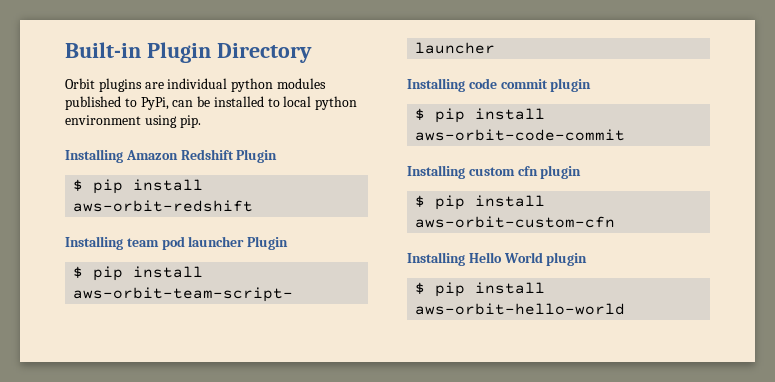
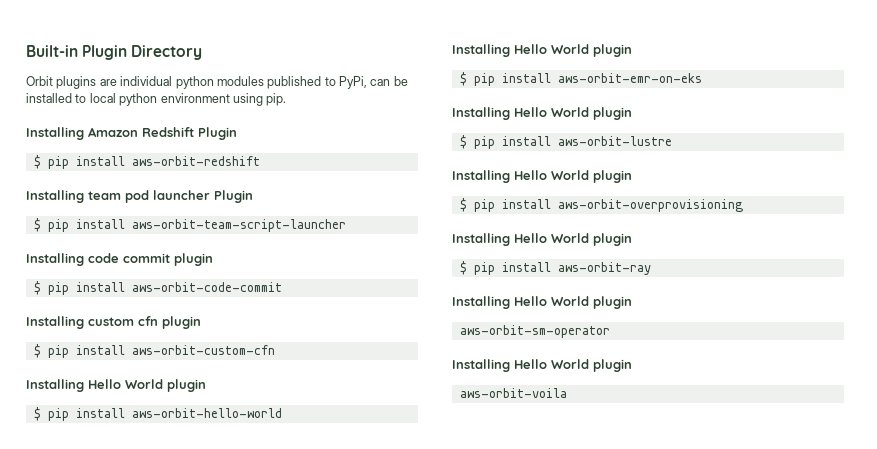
(626, 309) none -> [452,44,632,57] [459,72,702,86] [452,107,632,120] [459,135,672,149] [452,170,632,183] [459,198,743,212] [452,233,632,246] [459,261,651,275] [452,296,632,309] [459,325,610,338] [452,359,632,372] [459,388,567,398] // Installing Hello World plugin // $ pip install aws-orbit-emr-on-eks // Installing Hello World plugin // $ pip install aws-orbit-lustre // Installing Hello World plugin // $ pip install aws-orbit-overprovisioning // Installing Hello World plugin // $ pip install aws-orbit-ray // Installing Hello World plugin // aws-orbit-sm-operator // Installing Hello World plugin // aws-orbit-voila

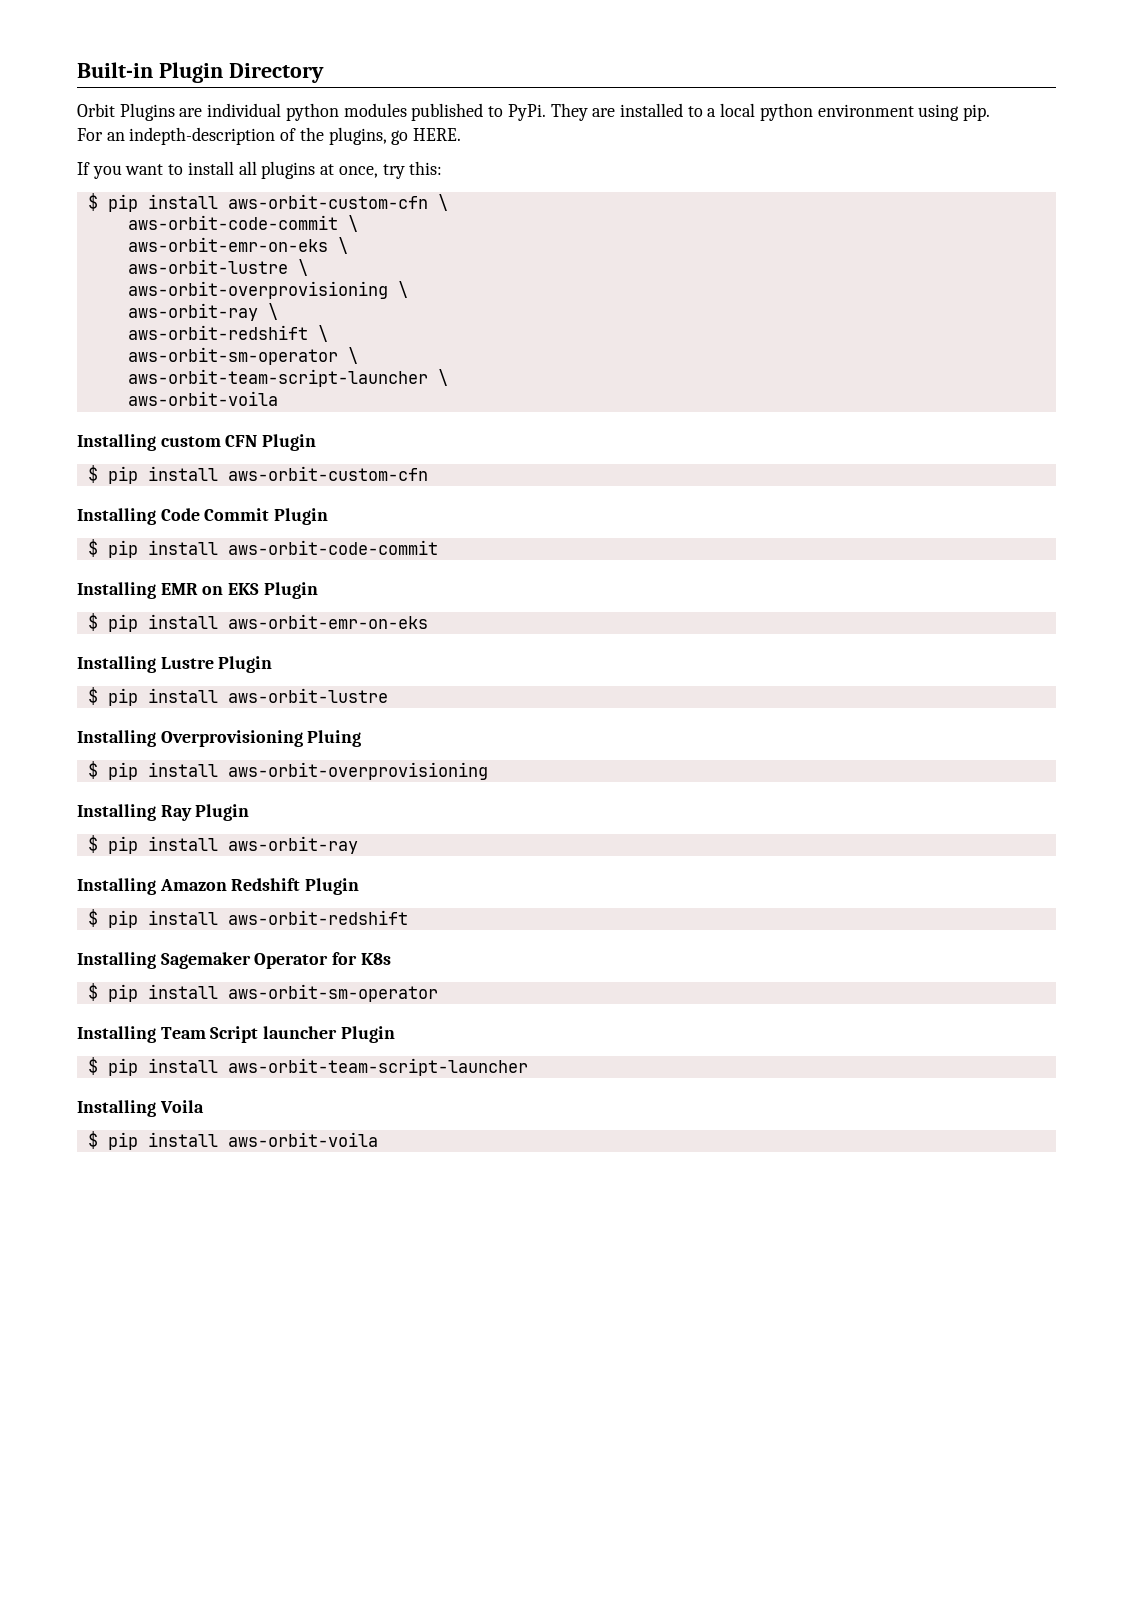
[56,76,97,89] plugins -> [119,103,175,121] Plugins
[339,76,408,89] PyPi, can be -> [507,103,616,121] PyPi. They are
(87, 98) none -> [707,108,717,117] a
(287, 99) none -> [77,127,462,145] [77,161,443,179] [87,193,448,212] [127,215,358,232] [127,237,348,254] [127,259,308,276] [127,281,408,299] [127,303,278,321] [127,325,328,342] [127,347,358,365] [127,369,448,387] [127,391,278,406] [77,434,317,451] [87,465,428,484] [77,508,329,525] [87,539,438,558] [77,582,318,599] [87,613,428,632] [77,656,273,673] [87,687,388,706] [77,730,362,747] [87,761,488,780] [77,804,250,821] [87,835,358,854] // For an indepth-description of the plugins, go HERE. // If you want to install all plugins at once, try this: // $ pip install aws-orbit-custom-cfn \ // aws-orbit-code-commit \ // aws-orbit-emr-on-eks \ // aws-orbit-lustre \ // aws-orbit-overprovisioning \ // aws-orbit-ray \ // aws-orbit-redshift \ // aws-orbit-sm-operator \ // aws-orbit-team-script-launcher \ // aws-orbit-voila // Installing custom CFN Plugin // $ pip install aws-orbit-custom-cfn // Installing Code Commit Plugin // $ pip install aws-orbit-code-commit // Installing EMR on EKS Plugin // $ pip install aws-orbit-emr-on-eks // Installing Lustre Plugin // $ pip install aws-orbit-lustre // Installing Overprovisioning Pluing // $ pip install aws-orbit-overprovisioning // Installing Ray Plugin // $ pip install aws-orbit-ray
[88,190,149,203] team pod -> [160,952,391,969] [87,983,438,1002] [77,1026,259,1043] Sagemaker Operator for K8s // $ pip install aws-orbit-sm-operator // Installing Team Script
[88,253,213,266] [33,281,282,295] [26,316,201,329] [33,344,275,358] [26,379,206,392] [33,407,282,421] [452,44,632,57] [459,72,702,86] [452,107,632,120] [459,135,672,149] [452,170,632,183] [459,198,743,212] [452,233,632,246] [459,261,651,275] [452,296,632,309] [459,325,610,338] [452,359,632,372] code commit plugin // $ pip install aws-orbit-code-commit // Installing custom cfn plugin // $ pip install aws-orbit-custom-cfn // Installing Hello World plugin // $ pip install aws-orbit-hello-world // Installing Hello World plugin // $ pip install aws-orbit-emr-on-eks // Installing Hello World plugin // $ pip install aws-orbit-lustre // Installing Hello World plugin // $ pip install aws-orbit-overprovisioning // Installing Hello World plugin // $ pip install aws-orbit-ray // Installing Hello World plugin // aws-orbit-sm-operator // Installing Hello World plugin // -> [159,1100,204,1113] [87,1131,218,1150] Voila // $ pip install

